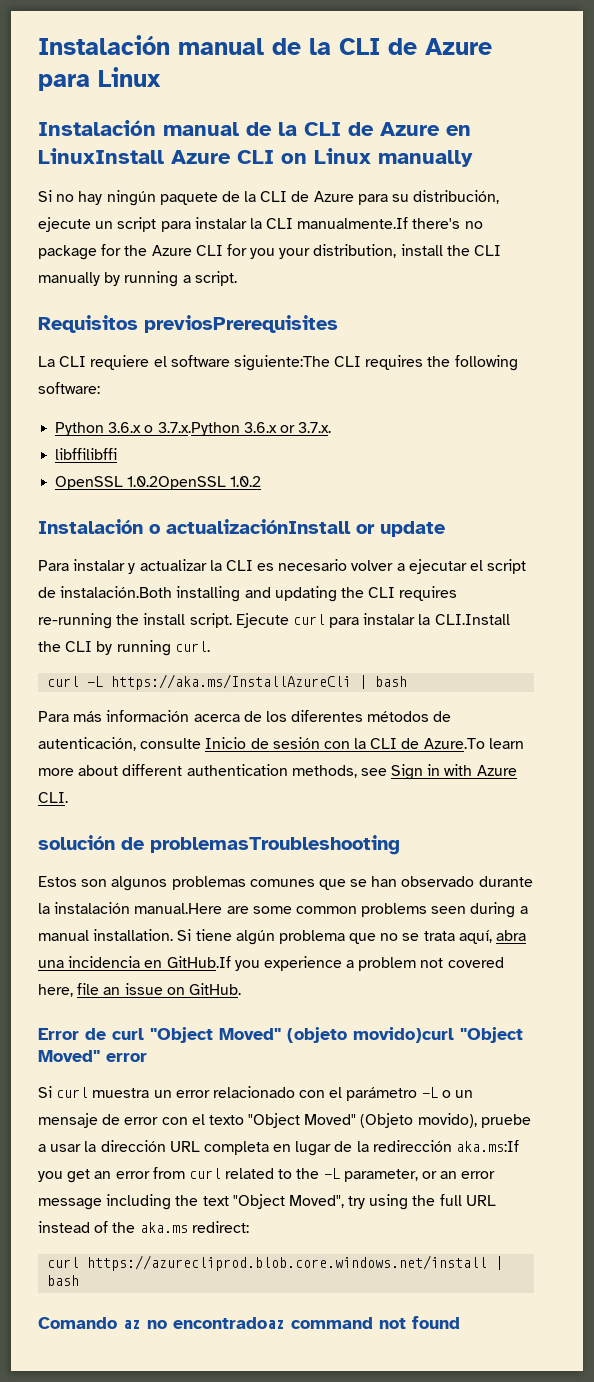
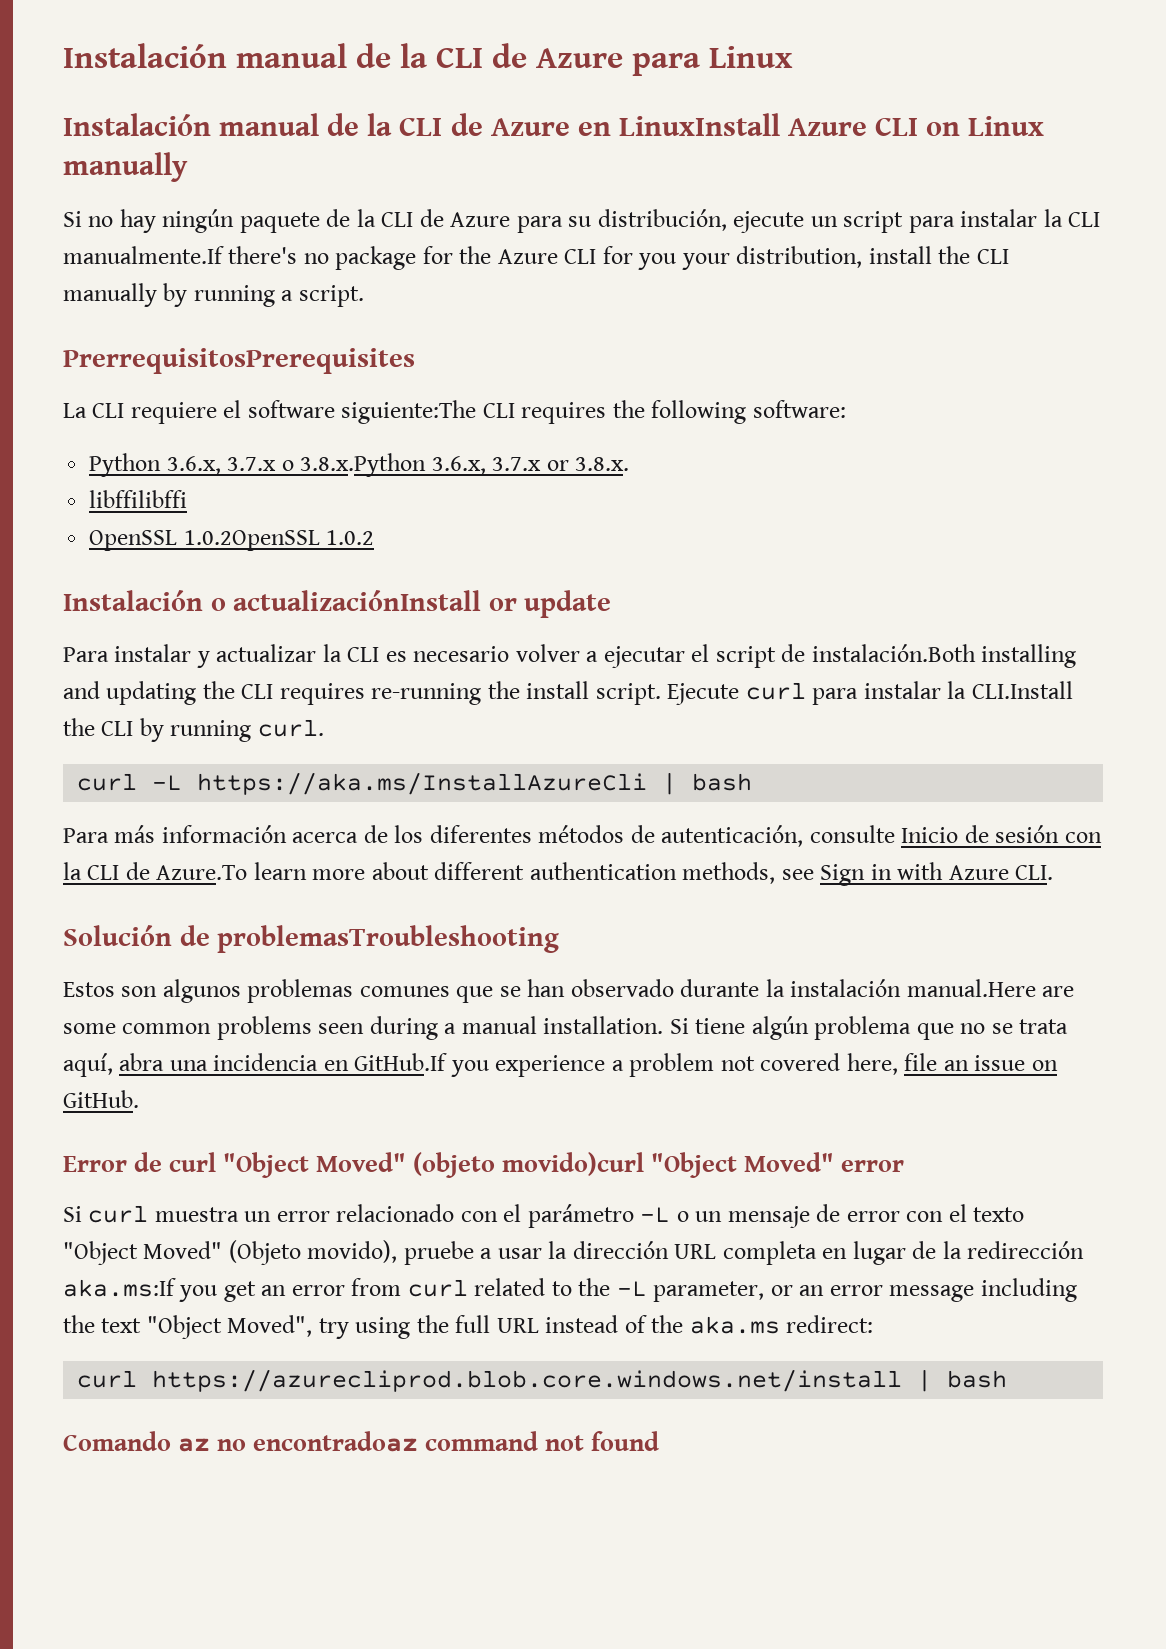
[38,315,338,333] Requisitos previosPrerequisites -> [63,348,415,374] PrerrequisitosPrerequisites
[108,422,332,436] 3.6.x o 3.7.x.Python 3.6.x or 3.7.x. -> [166,453,630,477] 3.6.x, 3.7.x o 3.8.x.Python 3.6.x, 3.7.x or 3.8.x.
[38,835,115,850] solución -> [63,925,172,946] Solución

